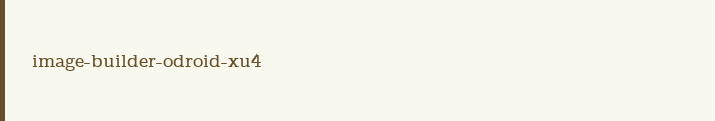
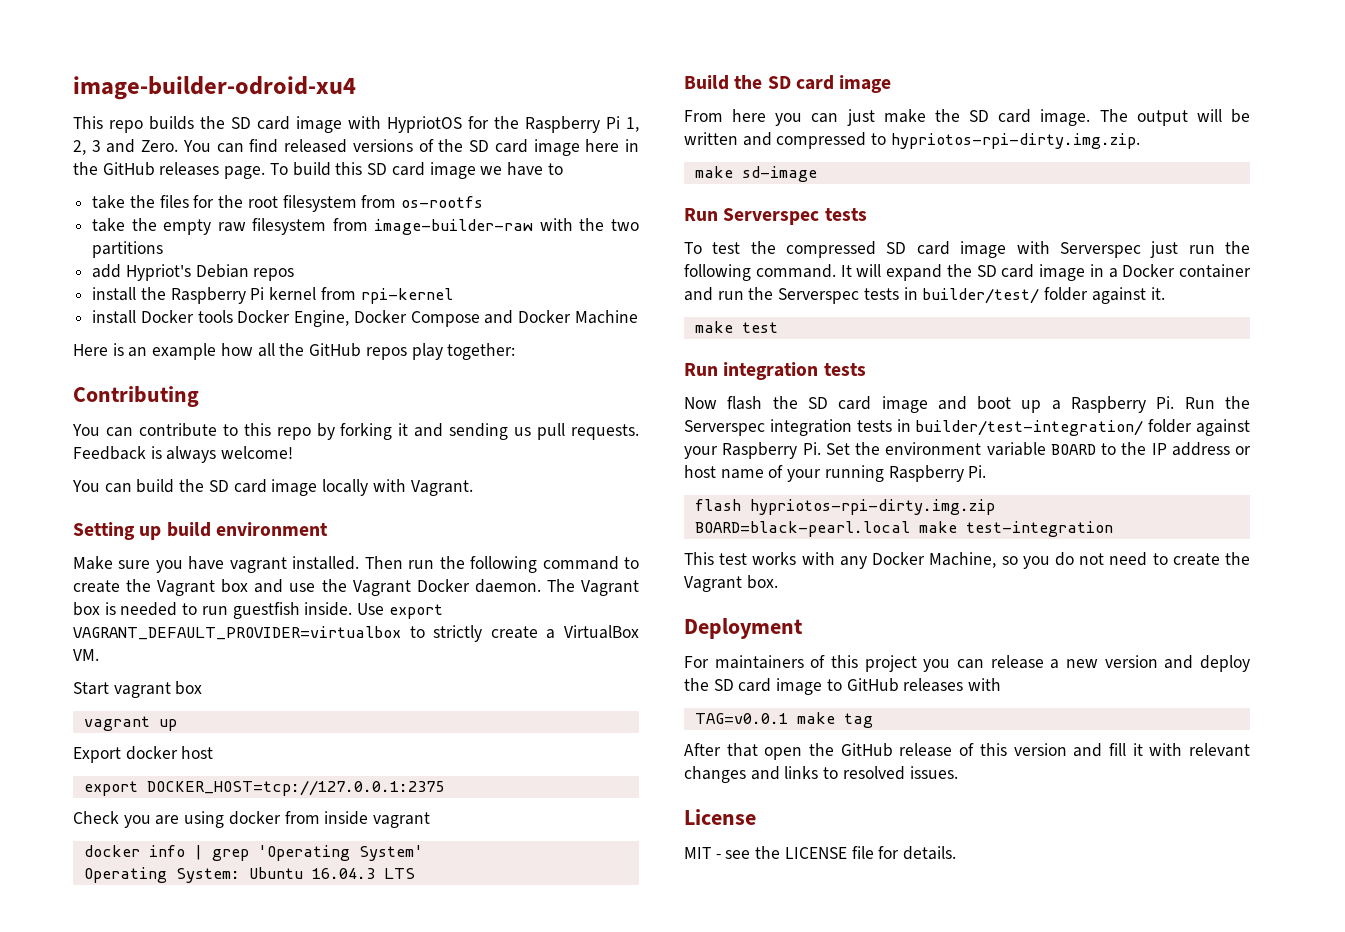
(261, 62) none -> [73,116,639,133] [73,139,640,156] [73,162,563,179] [92,195,484,212] [92,218,639,235] [92,241,164,258] [92,264,295,281] [92,287,453,304] [92,310,638,327] [73,343,516,360] [73,386,199,407] [72,423,639,440] [73,446,294,463] [72,479,473,496] [73,522,328,540] [73,556,639,573] [73,579,639,596] [73,602,443,619] [73,625,640,642] [73,649,99,661] [73,681,203,698] [83,716,177,731] [73,746,214,763] [83,780,444,796] [73,811,431,828] [83,845,423,861] [83,867,415,883] [684,75,892,93] [684,109,1250,126] [684,132,1140,149] [694,166,817,182] [684,208,867,225] [684,241,1250,258] [684,264,1251,281] [684,287,1165,304] [694,321,778,333] [684,362,866,380] [684,396,1250,413] [684,419,1250,436] [684,442,1251,459] [684,465,987,482] [694,499,995,515] [694,521,1113,537] [684,552,1250,569] [684,575,778,592] [684,618,803,639] [684,655,1250,672] [684,678,1002,695] [694,712,873,728] [684,743,1250,760] [684,766,958,783] [684,809,756,825] [684,846,957,860] // This repo builds the SD card image with HypriotOS for the Raspberry Pi 1, 2, 3 and Zero. You can find released versions of the SD card image here in the GitHub releases page. To build this SD card image we have to // take the files for the root filesystem from os-rootfs // take the empty raw filesystem from image-builder-raw with the two partitions // add Hypriot's Debian repos // install the Raspberry Pi kernel from rpi-kernel // install Docker tools Docker Engine, Docker Compose and Docker Machine // Here is an example how all the GitHub repos play together: // Contributing // You can contribute to this repo by forking it and sending us pull requests. Feedback is always welcome! // You can build the SD card image locally with Vagrant. // Setting up build environment // Make sure you have vagrant installed. Then run the following command to create the Vagrant box and use the Vagrant Docker daemon. The Vagrant box is needed to run guestfish inside. Use export VAGRANT_DEFAULT_PROVIDER=virtualbox to strictly create a VirtualBox VM. // Start vagrant box // vagrant up // Export docker host // export DOCKER_HOST=tcp://127.0.0.1:2375 // Check you are using docker from inside vagrant // docker info | grep 'Operating System' // Operating System: Ubuntu 16.04.3 LTS // Build the SD card image // From here you can just make the SD card image. The output will be written and compressed to hypriotos-rpi-dirty.img.zip. // make sd-image // Run Serverspec tests // To test the compressed SD card image with Serverspec just run the following command. It will expand the SD card image in a Docker container and run the Serverspec tests in builder/test/ folder against it. // make test // Run integration tests // Now flash the SD card image and boot up a Raspberry Pi. Run the Serverspec integration tests in builder/test-integration/ folder against your Raspberry Pi. Set the environment variable BOARD to the IP address or host name of your running Raspberry Pi. // flash hypriotos-rpi-dirty.img.zip // BOARD=black-pearl.local make test-integration // This test works with any Docker Machine, so you do not need to create the Vagrant box. // Deployment // For maintainers of this project you can release a new version and deploy the SD card image to GitHub releases with // TAG=v0.0.1 make tag // After that open the GitHub release of this version and fill it with relevant changes and links to resolved issues. // License // MIT - see the LICENSE file for details.

